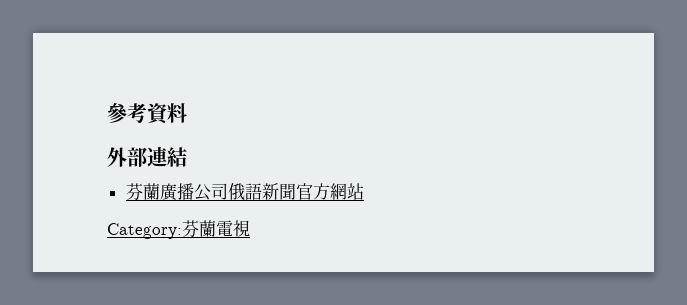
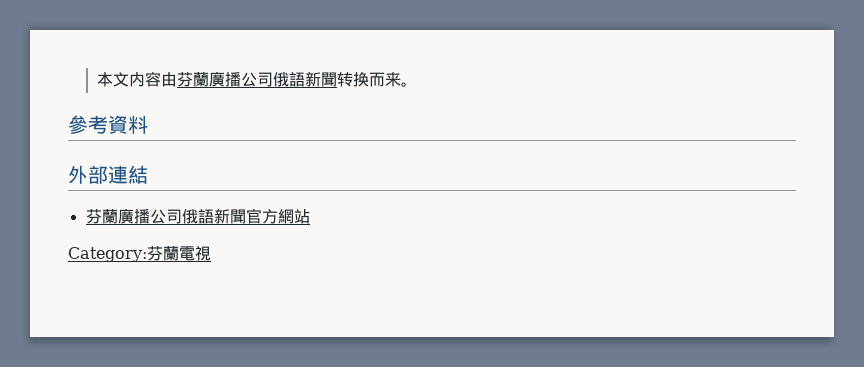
(107, 113) none -> [97,71,418,87] 本文内容由芬蘭廣播公司俄語新聞转换而来。 //

